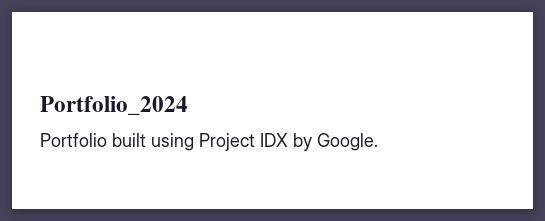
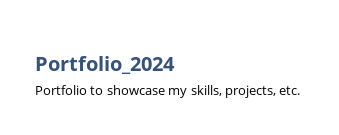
[112,133,378,151] built using Project IDX by Google. -> [90,85,301,98] to showcase my skills, projects, etc.

